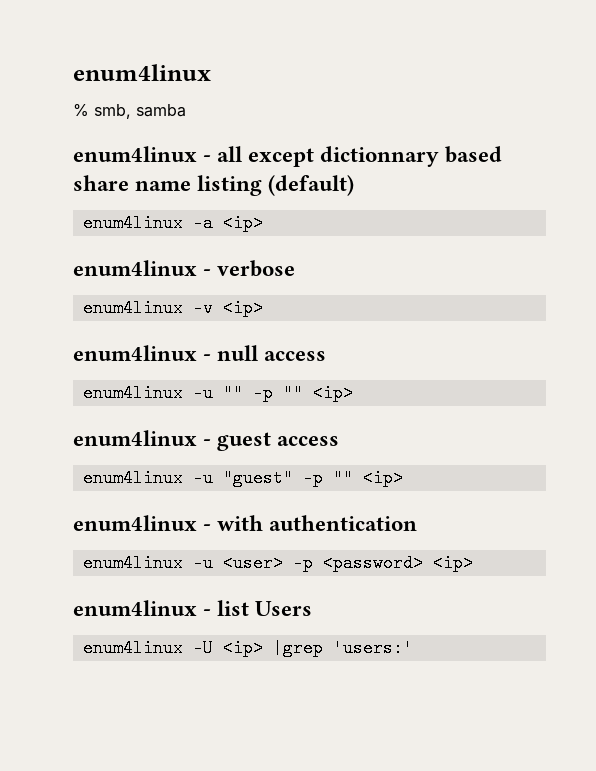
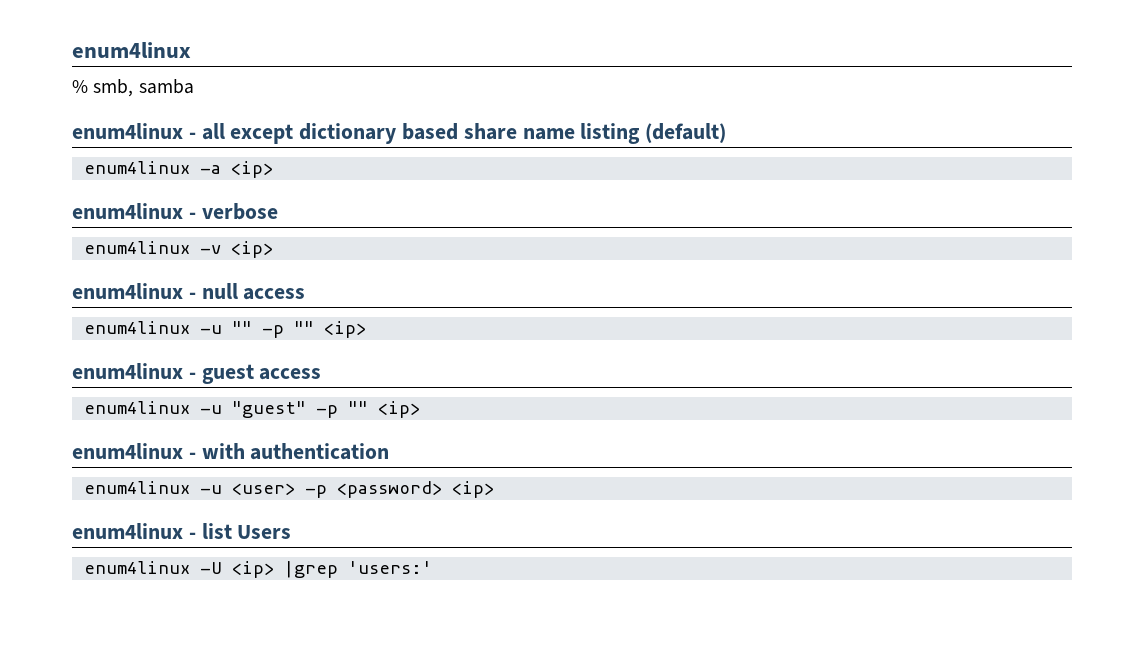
[320,146,440,167] dictionnary -> [299,123,397,144] dictionary

